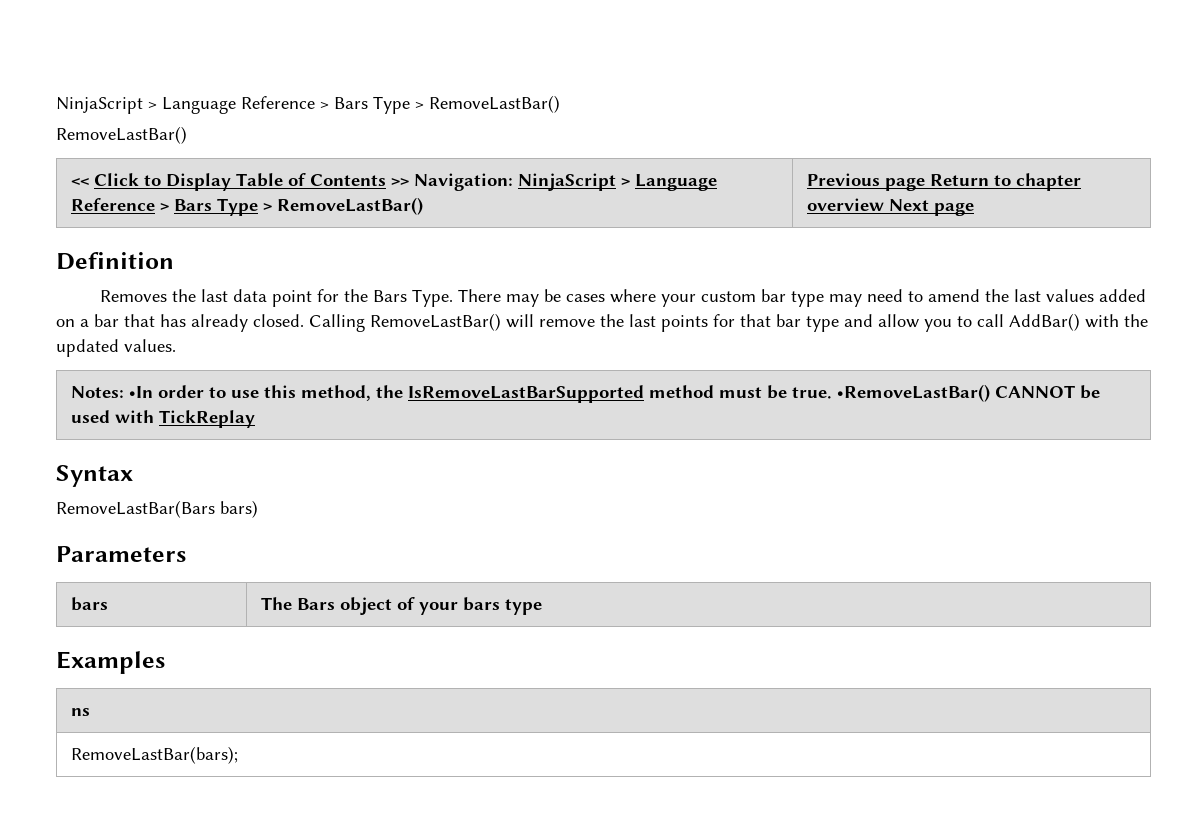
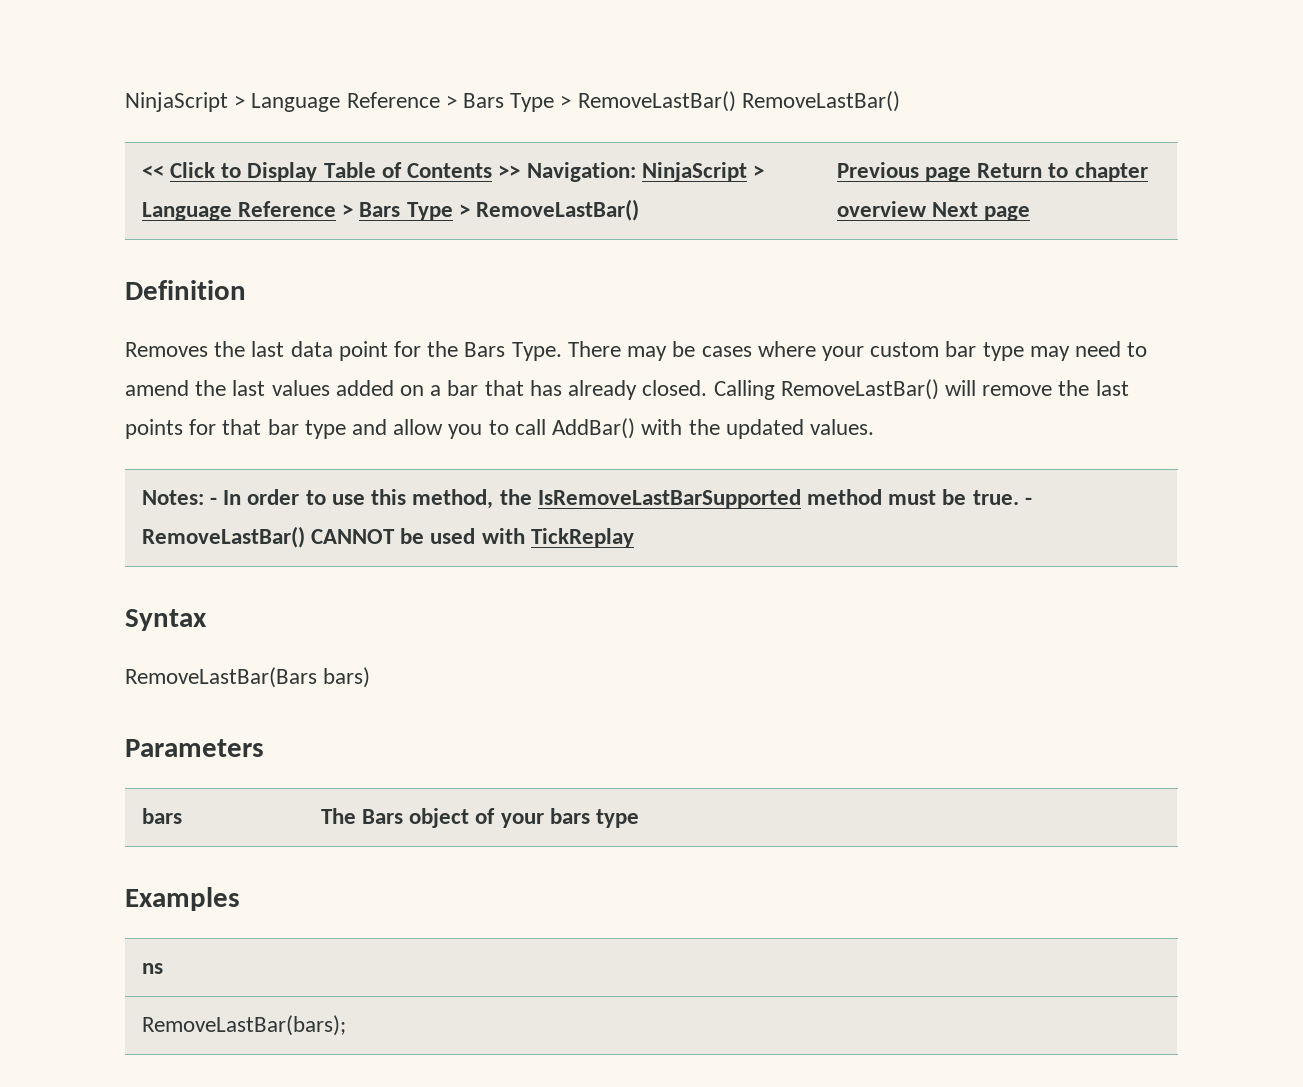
[56,95,560,114] NinjaScript > Language Reference > Bars Type > RemoveLastBar() // -> [125,91,736,112] NinjaScript > Language Reference > Bars Type > RemoveLastBar()
[128,386,153,398] •In -> [210,490,242,505] - In
[836,384,990,402] •RemoveLastBar() -> [1024,497,1032,505] [141,526,305,548] - RemoveLastBar()

